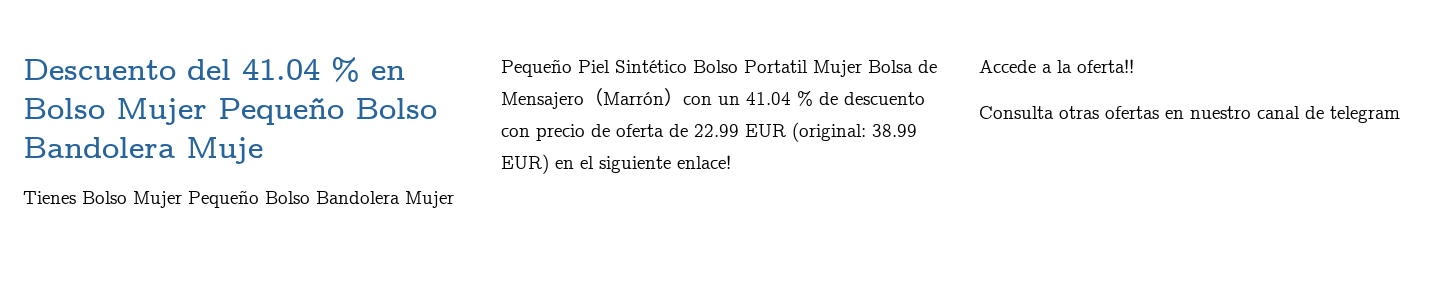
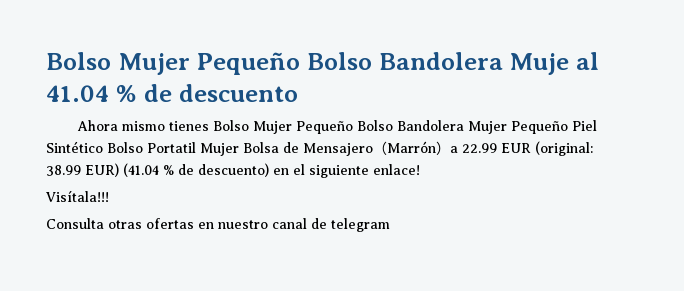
[23,57,405,82] Descuento del 41.04 % en -> (46, 61) none
[23,191,76,204] // Tienes -> [576,52,600,70] [46,84,298,102] [76,120,209,131] al 41.04 % de descuento // Ahora mismo tienes
[683,91,925,106] [501,124,688,141] con un 41.04 % de descuento con precio de oferta de -> [450,146,458,153] a
(549, 164) none -> [123,163,269,177] (41.04 % de descuento)
[979,59,1134,73] Accede a la oferta!! -> [46,190,109,202] Visítala!!!

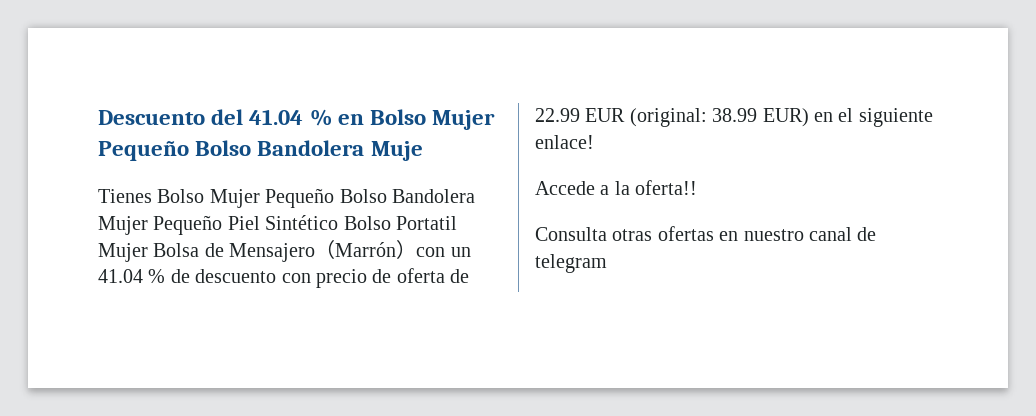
(46, 61) none -> [98,109,364,126] Descuento del 41.04 % en
[576,52,600,70] [46,84,298,102] [76,120,209,131] al 41.04 % de descuento // Ahora mismo tienes -> [98,189,152,203] // Tienes
[450,146,458,153] a -> [416,247,471,257] [98,268,470,288] con un 41.04 % de descuento con precio de oferta de
[123,163,269,177] (41.04 % de descuento) -> (809, 117) none
[46,190,109,202] Visítala!!! -> [535,180,698,195] Accede a la oferta!!

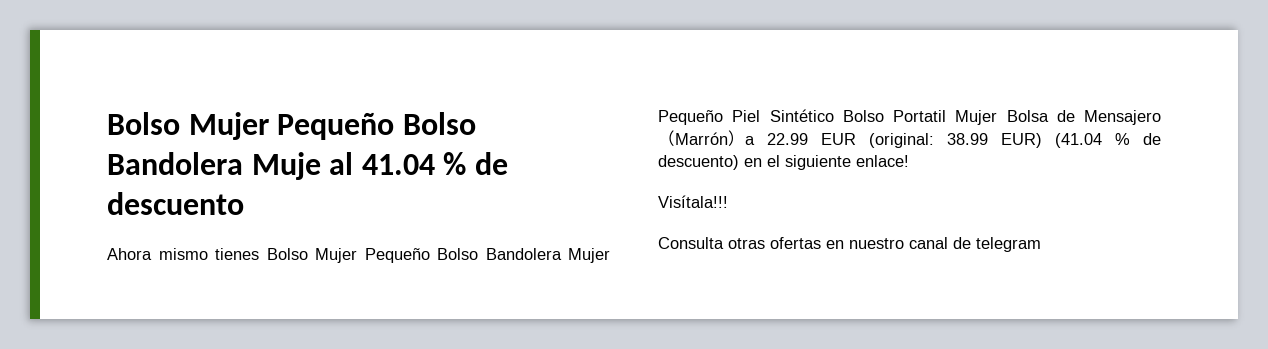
[98,109,364,126] Descuento del 41.04 % en -> (107, 123) none
[98,189,152,203] // Tienes -> [329,152,508,175] [107,192,244,215] [107,248,259,260] al 41.04 % de descuento // Ahora mismo tienes
[416,247,471,257] [98,268,470,288] con un 41.04 % de descuento con precio de oferta de -> [745,136,755,145] a
(809, 117) none -> [1055,133,1161,148] [658,155,739,170] (41.04 % de descuento)
[535,180,698,195] Accede a la oferta!! -> [658,195,728,208] Visítala!!!

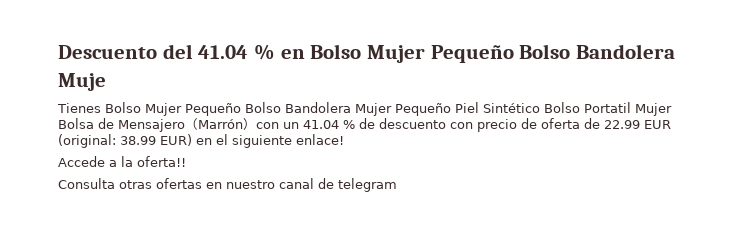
(107, 123) none -> [58,44,305,60] Descuento del 41.04 % en
[329,152,508,175] [107,192,244,215] [107,248,259,260] al 41.04 % de descuento // Ahora mismo tienes -> [57,103,101,113] // Tienes
[745,136,755,145] a -> [256,118,600,132] con un 41.04 % de descuento con precio de oferta de
[1055,133,1161,148] [658,155,739,170] (41.04 % de descuento) -> (192, 140) none
[658,195,728,208] Visítala!!! -> [58,156,186,167] Accede a la oferta!!

